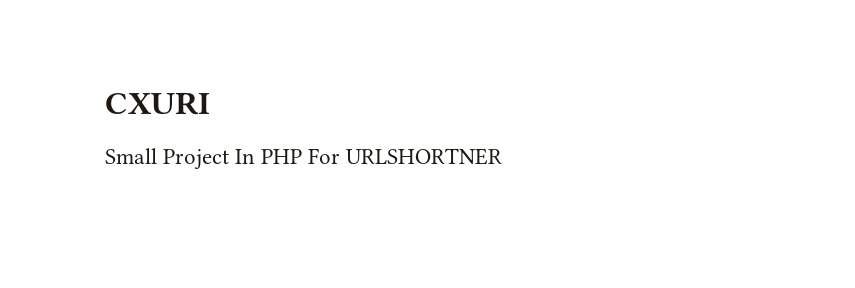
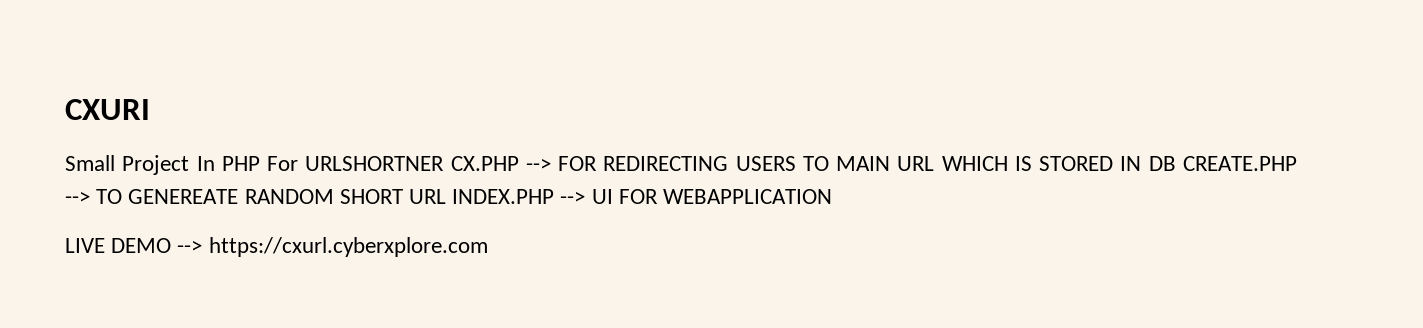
(503, 156) none -> [450,156,1298,171] [65,189,833,204] [65,237,488,257] CX.PHP --> FOR REDIRECTING USERS TO MAIN URL WHICH IS STORED IN DB CREATE.PHP --> TO GENEREATE RANDOM SHORT URL INDEX.PHP --> UI FOR WEBAPPLICATION // LIVE DEMO --> https://cxurl.cyberxplore.com

